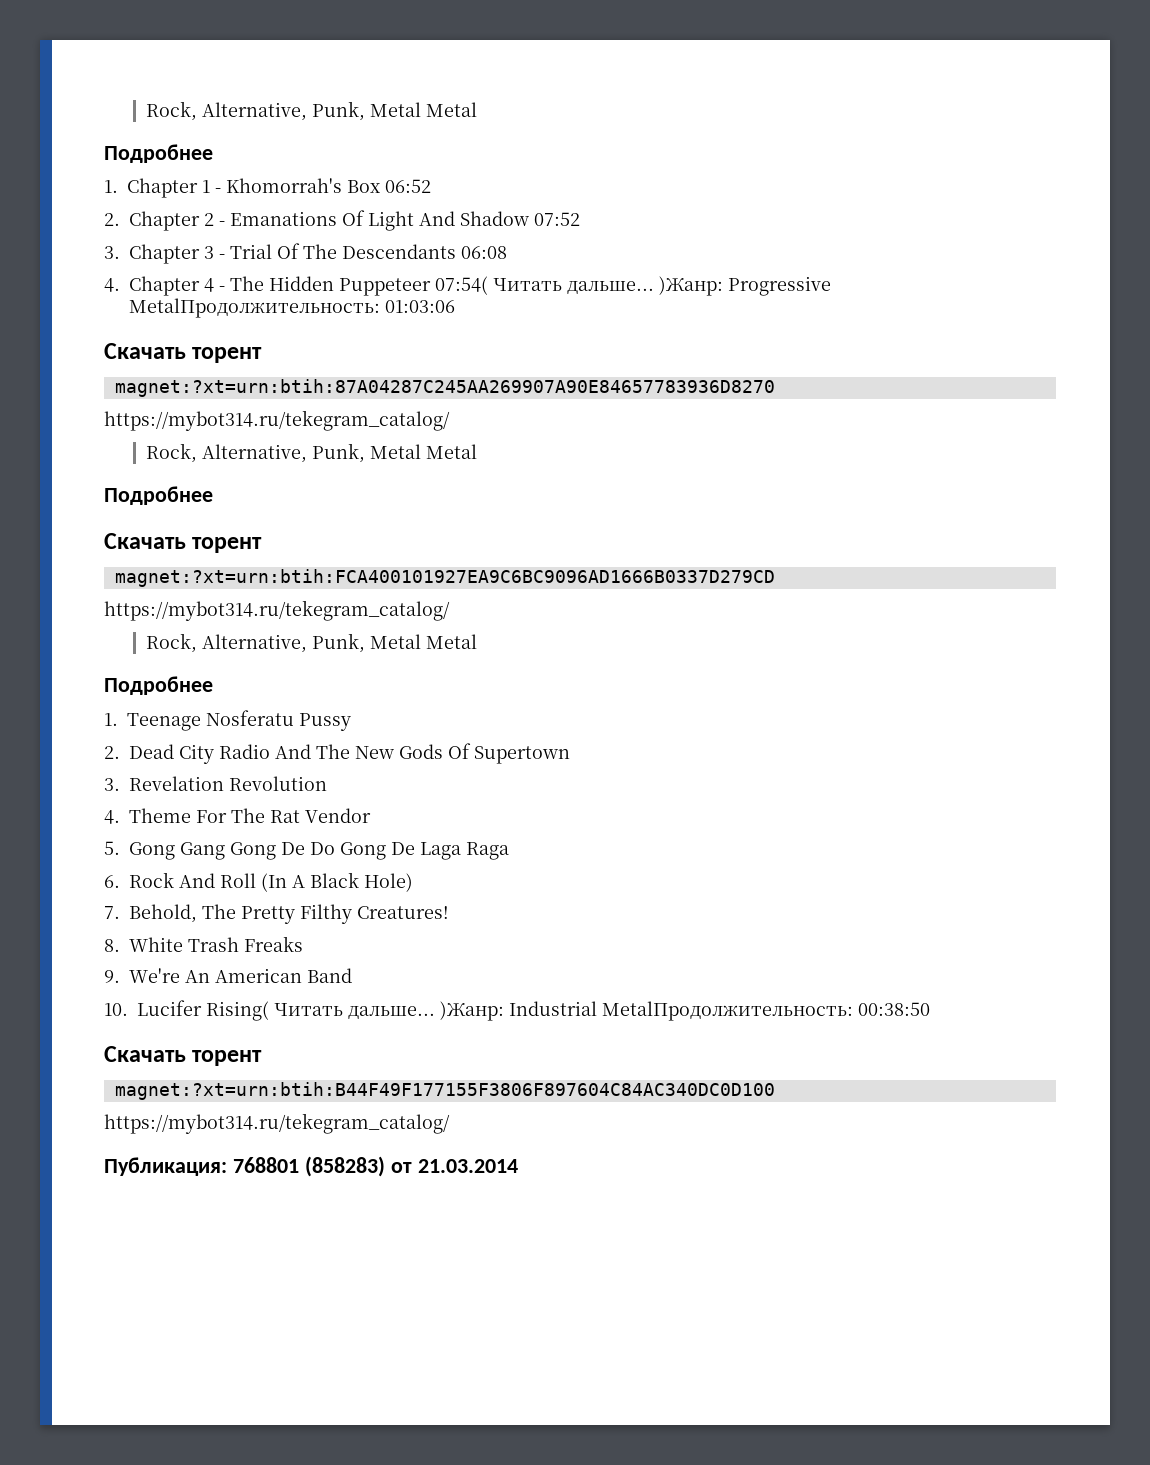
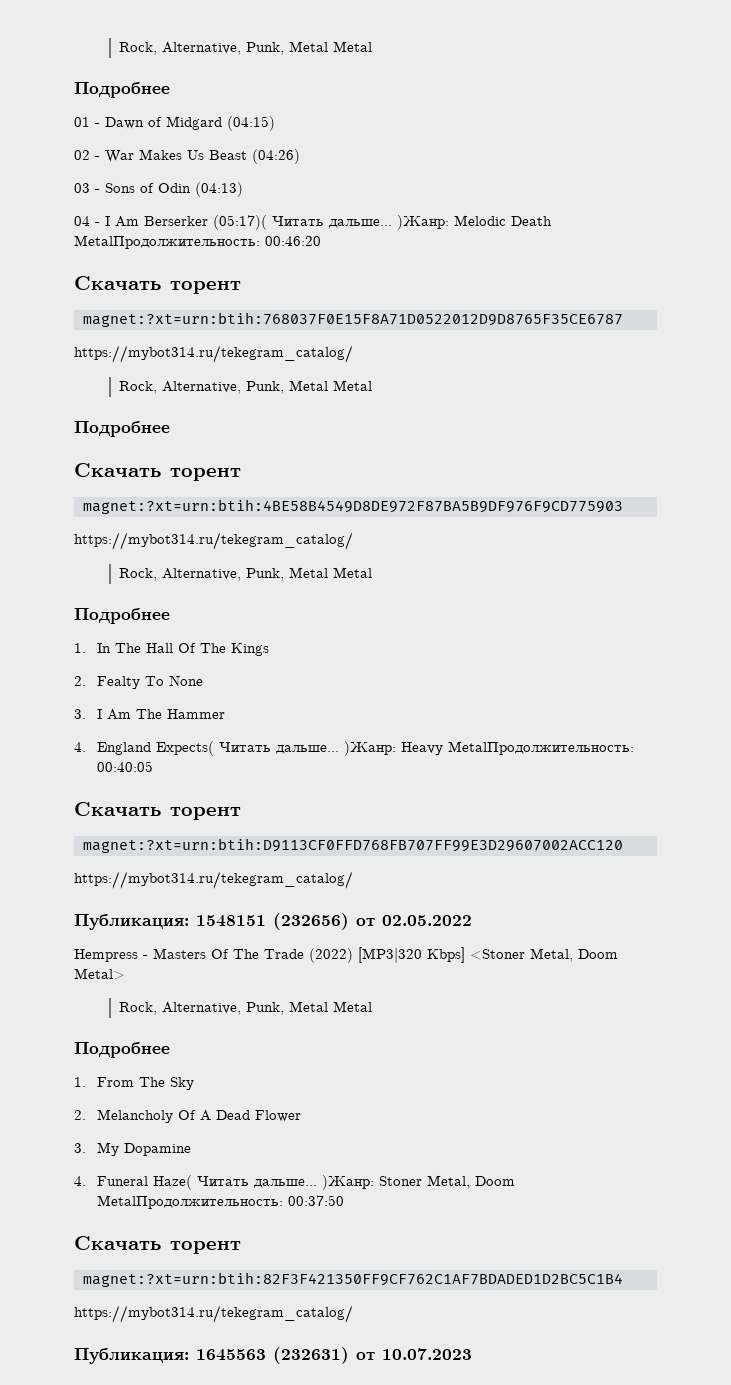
[145,101,477,121] [104,144,213,163] [104,178,431,198] [104,210,580,231] [104,243,507,264] [104,276,831,296] [129,298,455,318] [104,343,263,363] [114,379,775,397] Rock, Alternative, Punk, Metal Metal // Подробнее // 1. Chapter 1 - Khomorrah's Box 06:52 // 2. Chapter 2 - Emanations Of Light And Shadow 07:52 // 3. Chapter 3 - Trial Of The Descendants 06:08 // 4. Chapter 4 - The Hidden Puppeteer 07:54( Читать дальше... )Жанр: Progressive MetalПродолжительность: 01:03:06 // Скачать торент // magnet:?xt=urn:btih:87A04287C245AA269907A90E84657783936D8270 -> [119,41,373,55] [74,82,170,98] [74,116,275,131] [74,149,300,164] [74,182,243,197] [74,215,552,230] [74,235,321,249] [74,276,241,294] [82,312,623,327] Rock, Alternative, Punk, Metal Metal // Подробнее // 01 - Dawn of Midgard (04:15) // 02 - War Makes Us Beast (04:26) // 03 - Sons of Odin (04:13) // 04 - I Am Berserker (05:17)( Читать дальше... )Жанр: Melodic Death MetalПродолжительность: 00:46:20 // Скачать торент // magnet:?xt=urn:btih:768037F0E15F8A71D0522012D9D8765F35CE6787
[114,569,775,587] magnet:?xt=urn:btih:FCA400101927EA9C6BC9096AD1666B0337D279CD -> [82,499,623,514] magnet:?xt=urn:btih:4BE58B4549D8DE972F87BA5B9DF976F9CD775903
[127,710,351,731] [104,743,570,764] [104,776,327,791] [104,808,371,824] [104,841,509,860] [104,872,413,892] [104,904,449,924] [104,936,303,952] [104,968,352,983] [104,1000,930,1021] [104,1046,263,1066] [114,1082,775,1100] [104,1113,450,1134] [104,1156,518,1177] Teenage Nosferatu Pussy // 2. Dead City Radio And The New Gods Of Supertown // 3. Revelation Revolution // 4. Theme For The Rat Vendor // 5. Gong Gang Gong De Do Gong De Laga Raga // 6. Rock And Roll (In A Black Hole) // 7. Behold, The Pretty Filthy Creatures! // 8. White Trash Freaks // 9. We're An American Band // 10. Lucifer Rising( Читать дальше... )Жанр: Industrial MetalПродолжительность: 00:38:50 // Скачать торент // magnet:?xt=urn:btih:B44F49F177155F3806F897604C84AC340DC0D100 // https://mybot314.ru/tekegram_catalog/ // Публикация: 768801 (858283) от 21.03.2014 -> [96,643,269,656] [74,675,203,689] [74,709,225,720] [74,741,634,756] [96,761,153,772] [74,802,241,820] [82,838,623,853] [74,871,353,889] [74,913,472,930] [74,947,618,963] [74,968,125,980] [119,1001,373,1015] [74,1042,170,1058] [74,1077,194,1090] [74,1109,301,1123] [74,1142,191,1156] [74,1175,515,1190] [96,1195,344,1209] [74,1236,241,1254] [82,1272,623,1287] [74,1305,353,1323] [74,1347,472,1364] In The Hall Of The Kings // 2. Fealty To None // 3. I Am The Hammer // 4. England Expects( Читать дальше... )Жанр: Heavy MetalПродолжительность: 00:40:05 // Скачать торент // magnet:?xt=urn:btih:D9113CF0FFD768FB707FF99E3D29607002ACC120 // https://mybot314.ru/tekegram_catalog/ // Публикация: 1548151 (232656) от 02.05.2022 // Hempress - Masters Of The Trade (2022) [MP3|320 Kbps] <Stoner Metal, Doom Metal> // Rock, Alternative, Punk, Metal Metal // Подробнее // 1. From The Sky // 2. Melancholy Of A Dead Flower // 3. My Dopamine // 4. Funeral Haze( Читать дальше... )Жанр: Stoner Metal, Doom MetalПродолжительность: 00:37:50 // Скачать торент // magnet:?xt=urn:btih:82F3F421350FF9CF762C1AF7BDADED1D2BC5C1B4 // https://mybot314.ru/tekegram_catalog/ // Публикация: 1645563 (232631) от 10.07.2023

